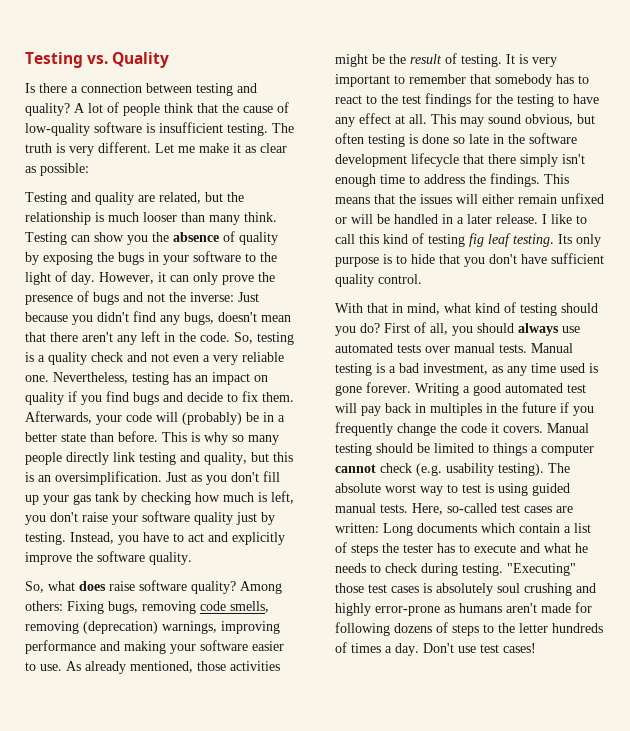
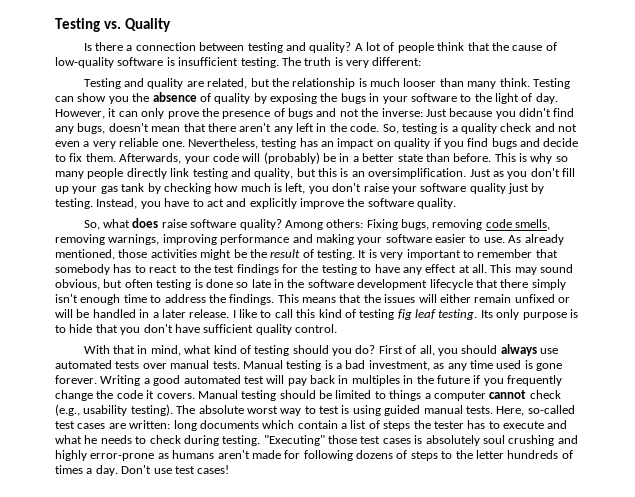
[98,142,287,153] [25,163,89,176] different. Let me make it as clear as possible: -> [372,57,422,66] different:
[83,621,158,634] (deprecation) -> (105, 239) none
[416,463,442,476] (e.g. -> [55,404,80,416] (e.g.,
[383,523,413,536] Long -> [173,420,197,431] long

